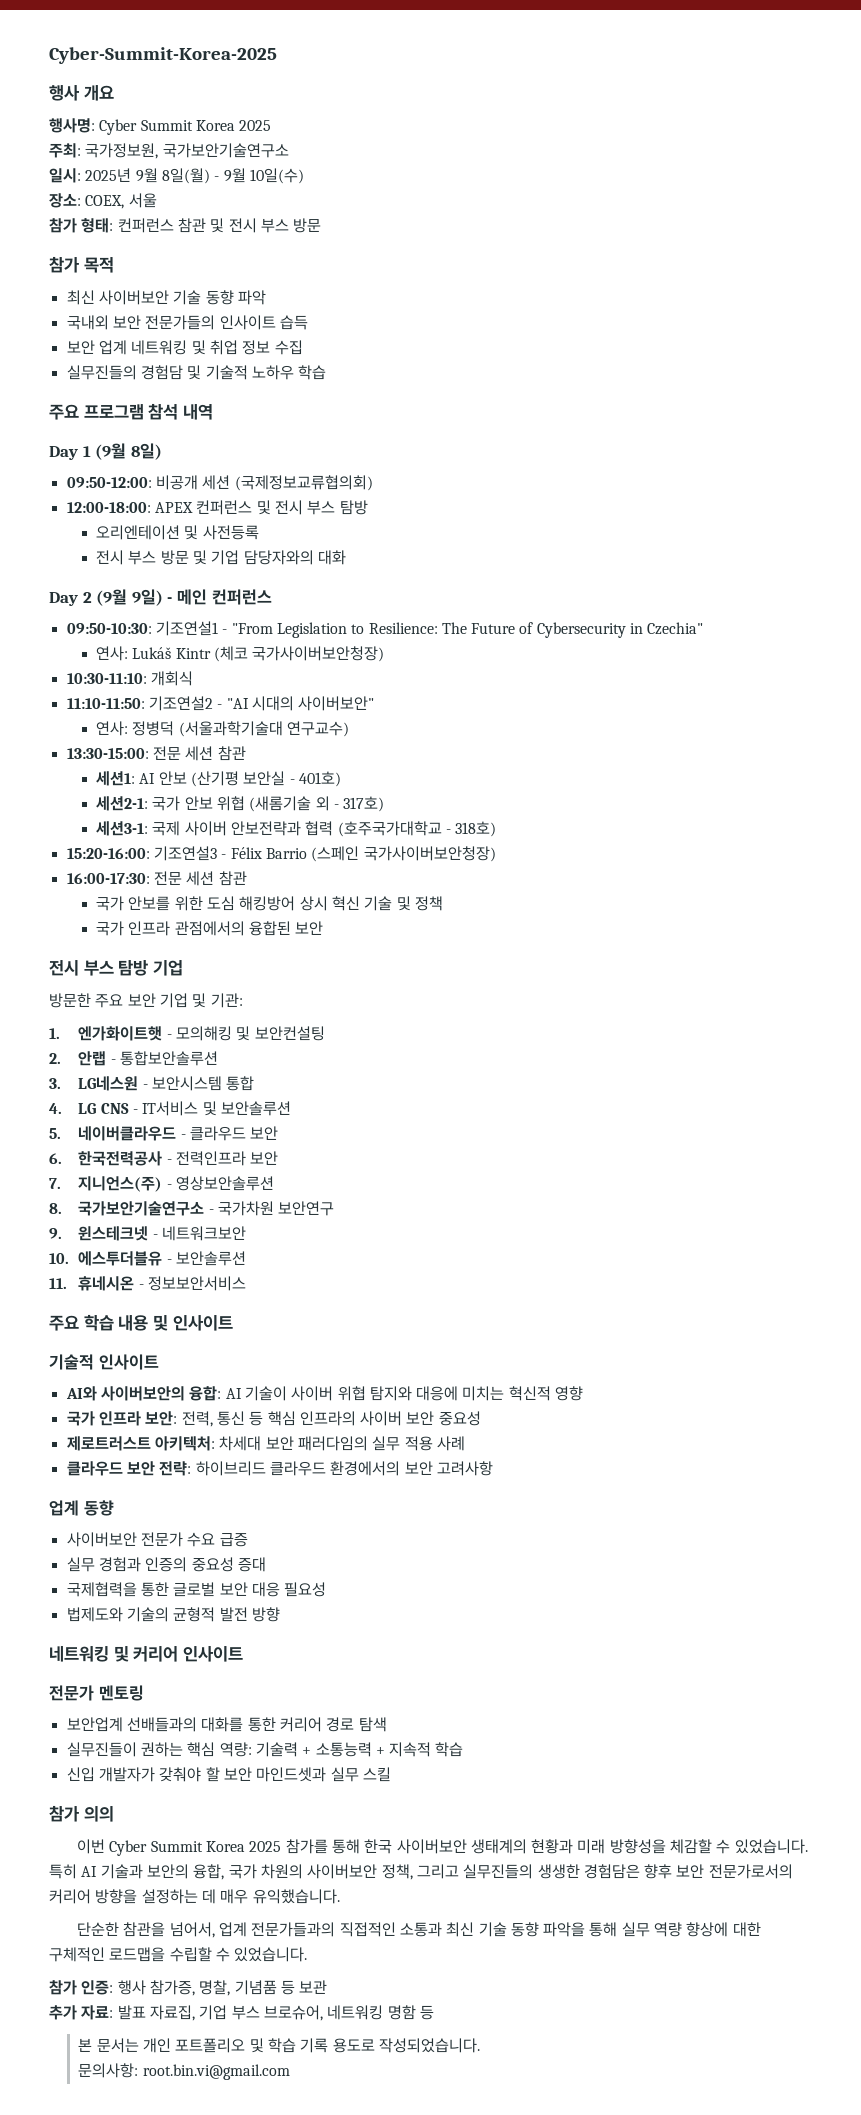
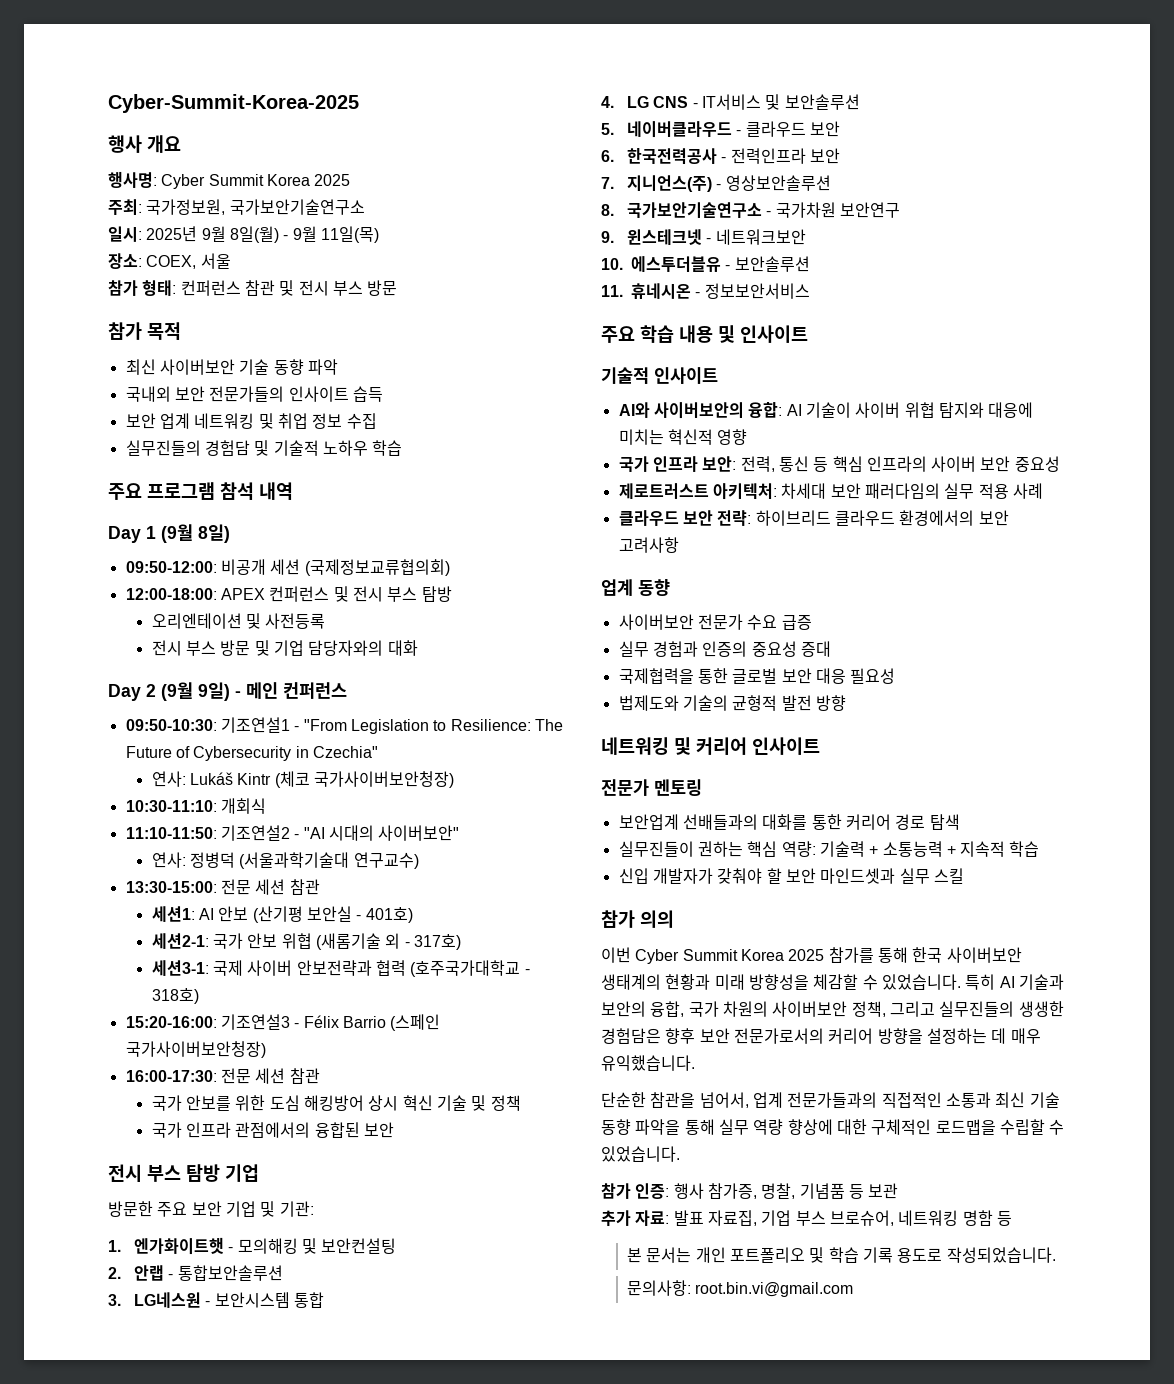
[249,168,304,184] 10일(수) -> [320,226,379,243] 11일(목)

